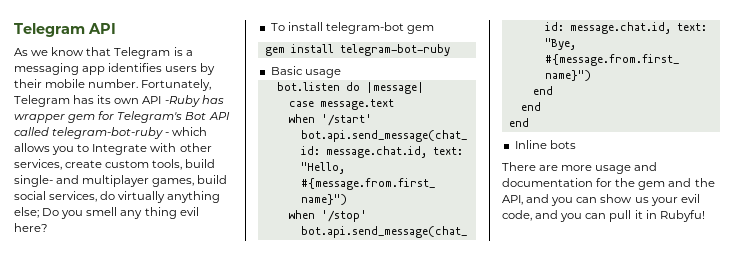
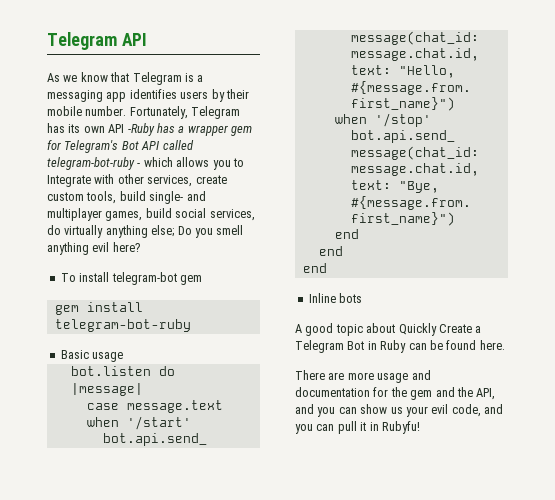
(224, 99) none -> [178,126,185,133] a
[120,207,177,219] any thing -> [47,242,89,255] anything
(576, 144) none -> [295,323,482,336] [295,340,505,353] // A good topic about Quickly Create a Telegram Bot in Ruby can be found here.

